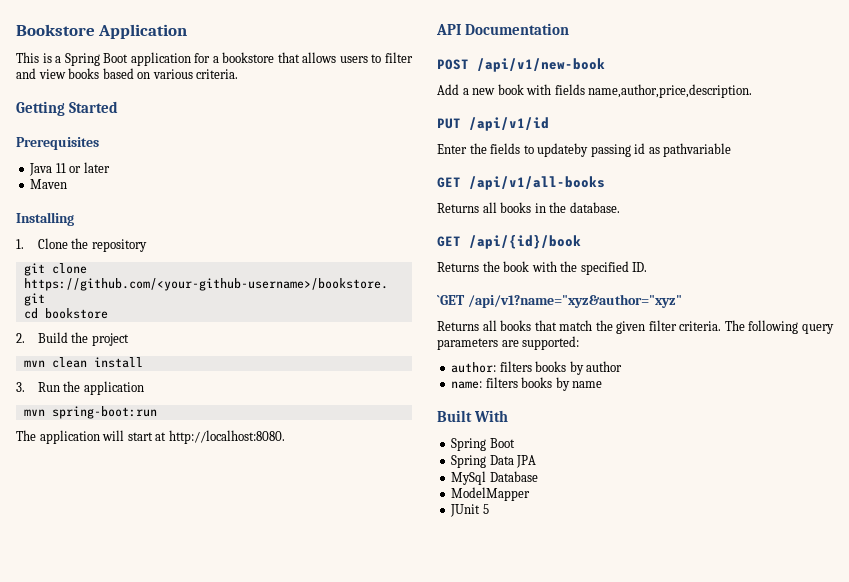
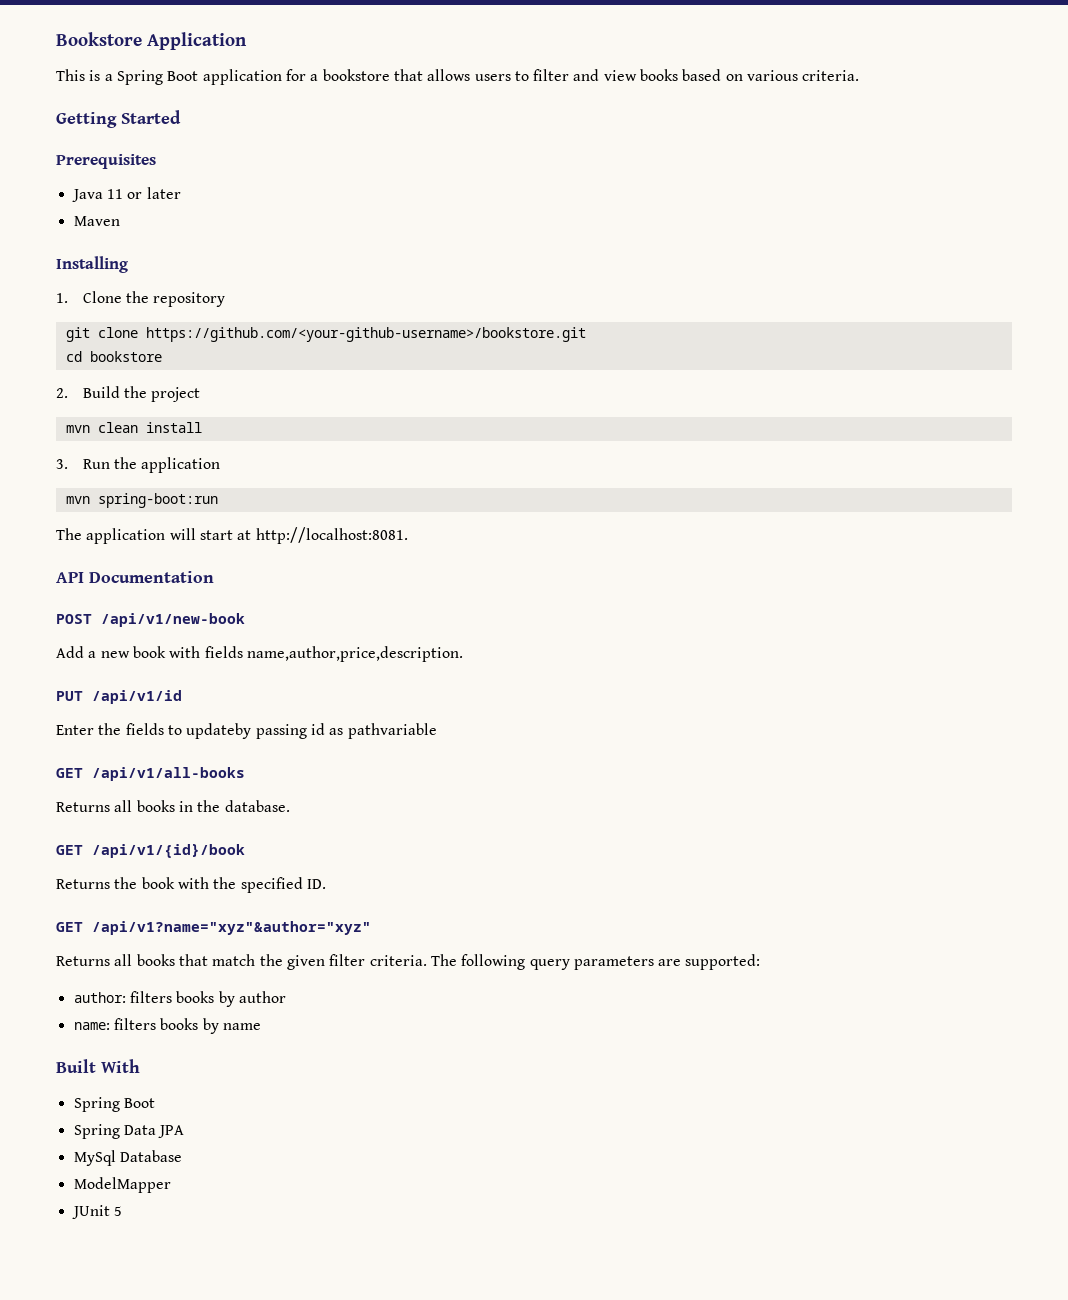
[168,430,285,444] http://localhost:8080. -> [255,527,408,544] http://localhost:8081.
[469,235,581,249] /api/{id}/book -> [92,844,245,858] /api/v1/{id}/book
[437,294,682,308] `GET /api/v1?name="xyz&author="xyz" -> [56,921,371,935] GET /api/v1?name="xyz"&author="xyz"

